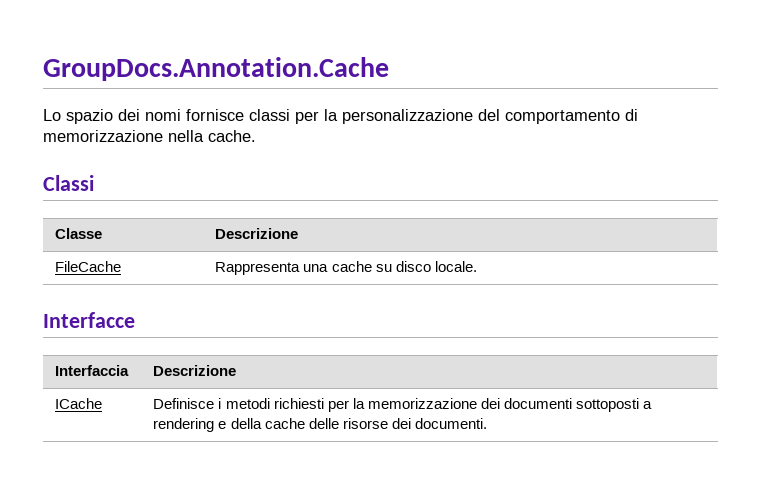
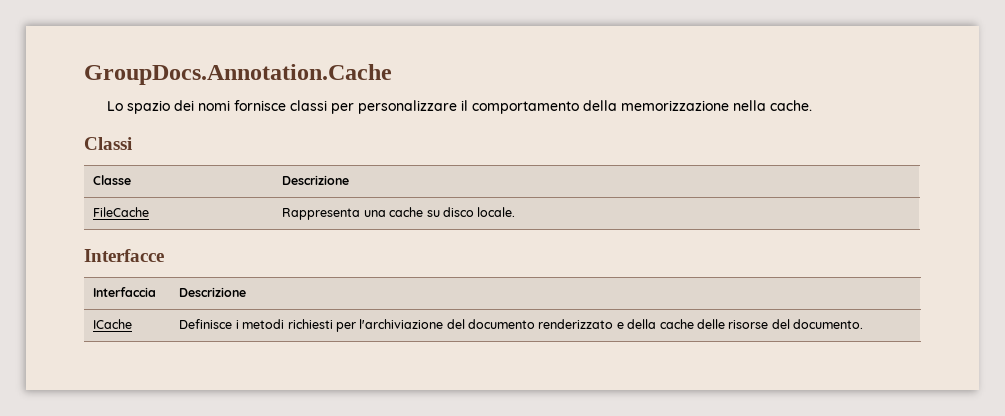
[324,109,638,124] la personalizzazione del comportamento di -> [358,100,618,114] personalizzare il comportamento della
[352,398,652,412] [153,418,215,432] la memorizzazione dei documenti sottoposti a rendering -> [359,319,614,329] l'archiviazione del documento renderizzato
[391,418,487,429] dei documenti. -> [771,319,864,329] del documento.

